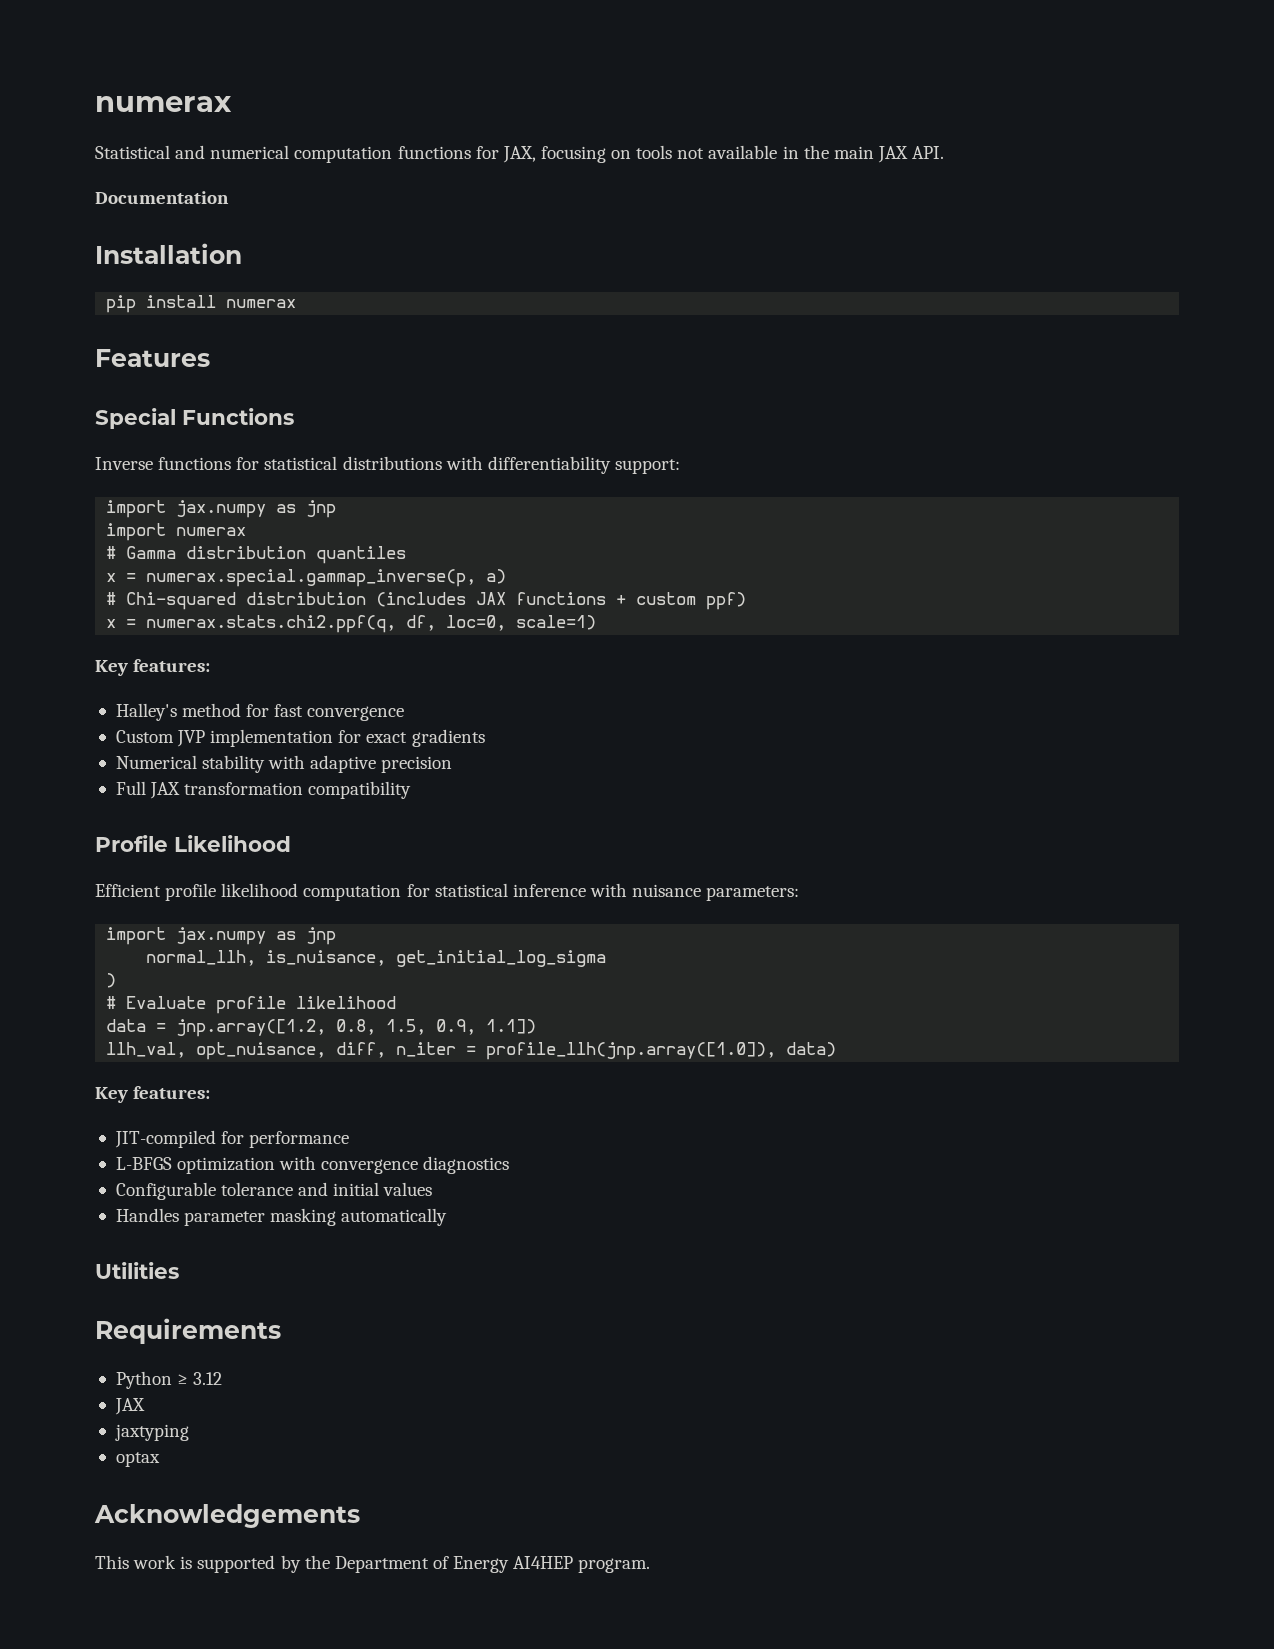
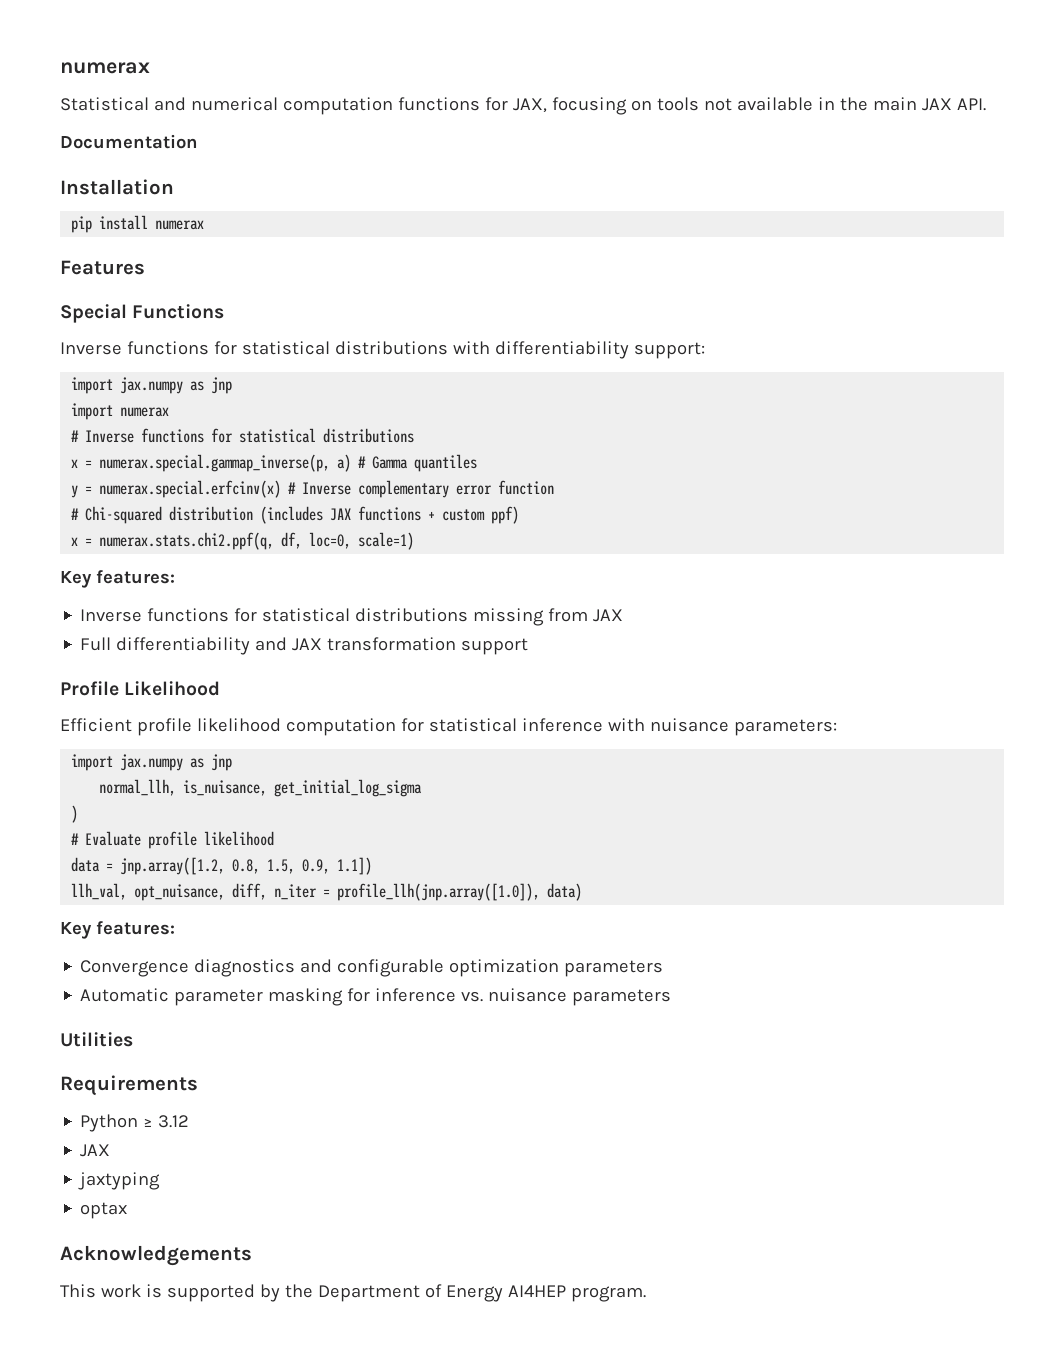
[126,546,407,564] Gamma distribution quantiles -> [85,428,415,443] Inverse functions for statistical distributions
(507, 576) none -> [358,454,478,472] [71,480,555,498] # Gamma quantiles // y = numerax.special.erfcinv(x) # Inverse complementary error function
[115,703,405,721] [115,729,485,747] [115,755,453,773] Halley's method for fast convergence // Custom JVP implementation for exact gradients // Numerical stability with adaptive precision -> [80,608,624,626] Inverse functions for statistical distributions missing from JAX
(146, 788) none -> [116,637,288,655] differentiability and
[308,781,412,799] compatibility -> [461,638,529,655] support
[114,1130,350,1148] [115,1156,510,1174] [115,1182,433,1200] [115,1208,448,1226] JIT-compiled for performance // L-BFGS optimization with convergence diagnostics // Configurable tolerance and initial values // Handles parameter masking automatically -> [80,959,664,977] [80,988,672,1006] Convergence diagnostics and configurable optimization parameters // Automatic parameter masking for inference vs. nuisance parameters

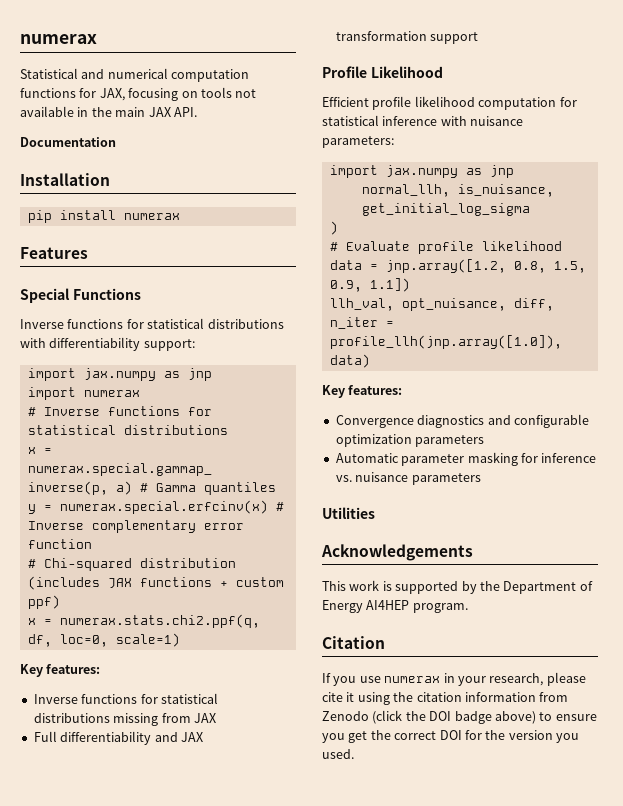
[60,1075,198,1096] [80,1114,190,1132] [80,1144,111,1157] [78,1172,161,1190] [80,1202,128,1219] // Requirements // Python ≥ 3.12 // JAX // jaxtyping // optax -> (375, 513) none
(646, 1294) none -> [322,636,385,649] [322,672,586,686] [322,692,569,705] [322,710,597,724] [322,730,579,743] [322,749,354,759] // Citation // If you use numerax in your research, please cite it using the citation information from Zenodo (click the DOI badge above) to ensure you get the correct DOI for the version you used.

